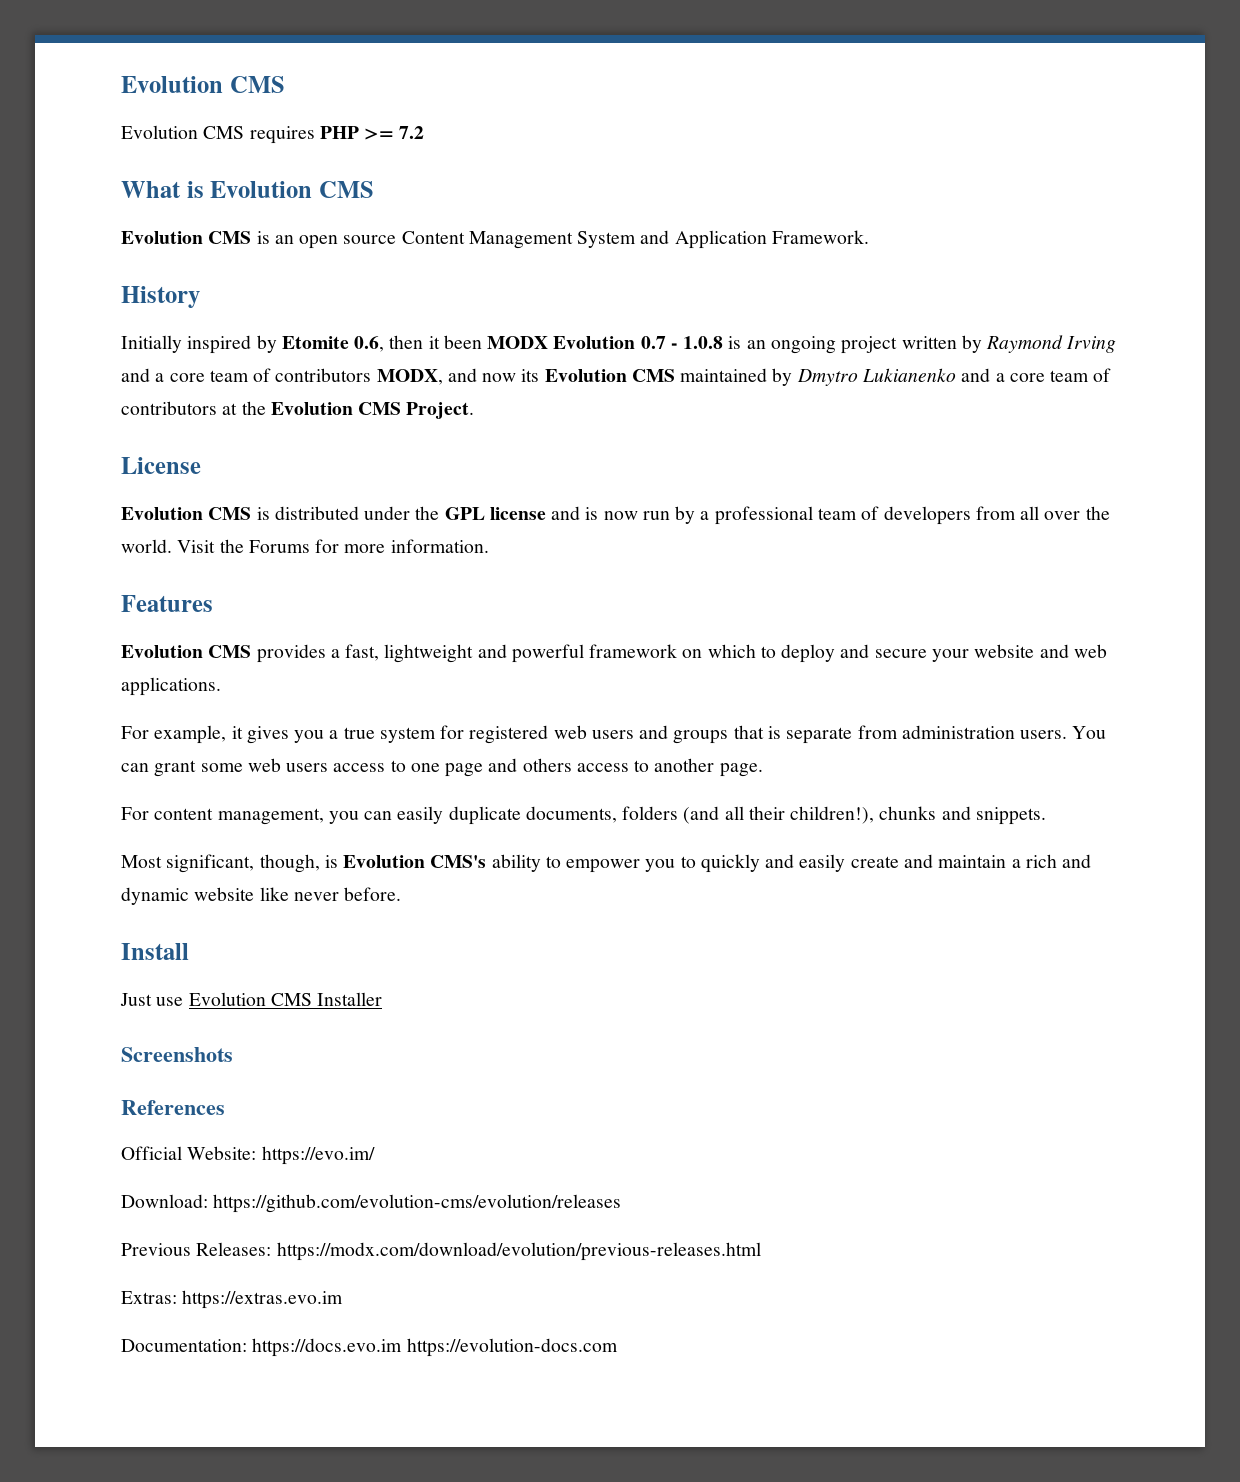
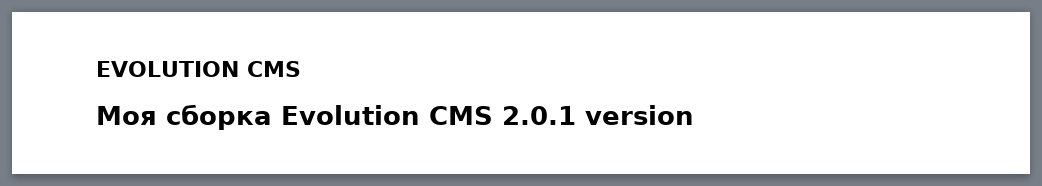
[121,76,285,93] [121,125,425,144] [121,181,374,198] [121,230,869,249] [121,286,200,308] [121,335,1117,354] [121,368,1112,386] [121,401,475,419] [121,457,201,474] [121,506,1110,525] [121,539,489,553] [121,595,213,612] [121,644,1107,663] [121,677,221,696] [121,725,1107,744] [121,758,763,777] [121,806,1046,825] [121,854,1092,873] [121,887,402,905] [121,943,189,960] [120,992,383,1006] [121,1047,233,1062] [121,1100,225,1115] [121,1146,375,1165] [121,1194,622,1213] [121,1242,761,1261] [121,1290,344,1309] [121,1338,618,1357] Evolution CMS // Evolution CMS requires PHP >= 7.2 // What is Evolution CMS // Evolution CMS is an open source Content Management System and Application Framework. // History // Initially inspired by Etomite 0.6, then it been MODX Evolution 0.7 - 1.0.8 is an ongoing project written by Raymond Irving and a core team of contributors MODX, and now its Evolution CMS maintained by Dmytro Lukianenko and a core team of contributors at the Evolution CMS Project. // License // Evolution CMS is distributed under the GPL license and is now run by a professional team of developers from all over the world. Visit the Forums for more information. // Features // Evolution CMS provides a fast, lightweight and powerful framework on which to deploy and secure your website and web applications. // For example, it gives you a true system for registered web users and groups that is separate from administration users. You can grant some web users access to one page and others access to another page. // For content management, you can easily duplicate documents, folders (and all their children!), chunks and snippets. // Most significant, though, is Evolution CMS's ability to empower you to quickly and easily create and maintain a rich and dynamic website like never before. // Install // Just use Evolution CMS Installer // Screenshots // References // Official Website: https://evo.im/ // Download: https://github.com/evolution-cms/evolution/releases // Previous Releases: https://modx.com/download/evolution/previous-releases.html // Extras: https://extras.evo.im // Documentation: https://docs.evo.im https://evolution-docs.com -> [96,61,301,77] [96,104,694,130] EVOLUTION CMS // Моя сборка Evolution CMS 2.0.1 version

